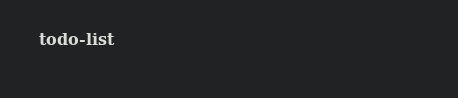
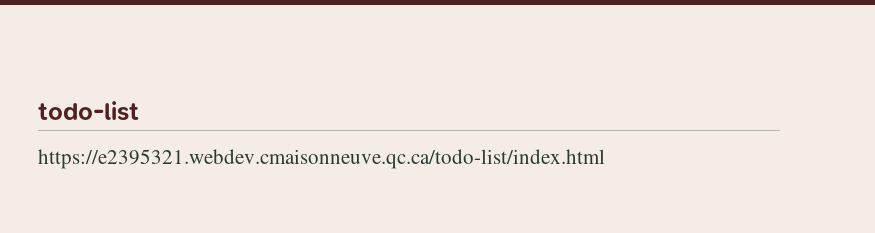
(115, 39) none -> [38,149,605,169] // https://e2395321.webdev.cmaisonneuve.qc.ca/todo-list/index.html

